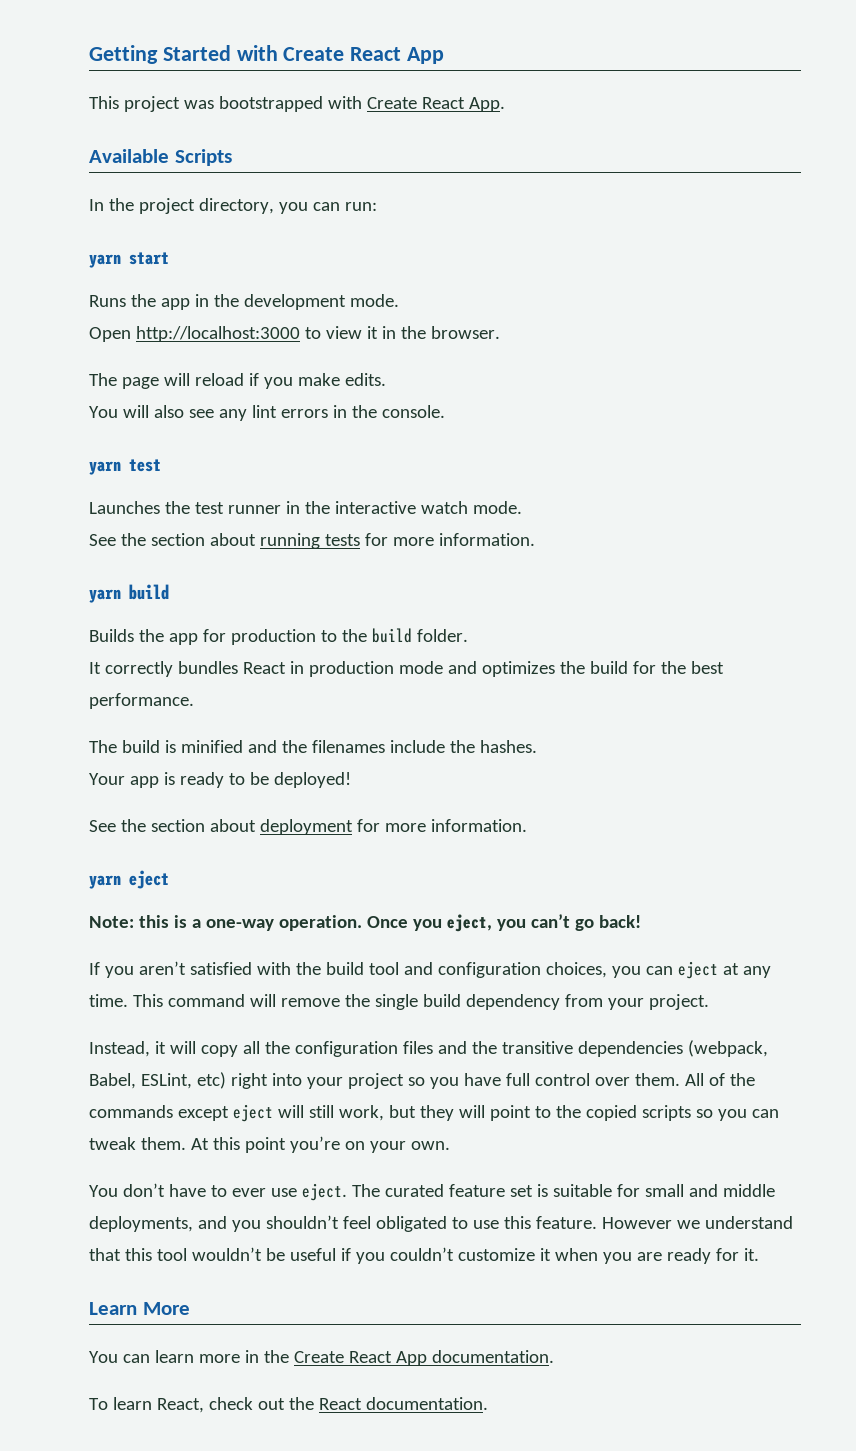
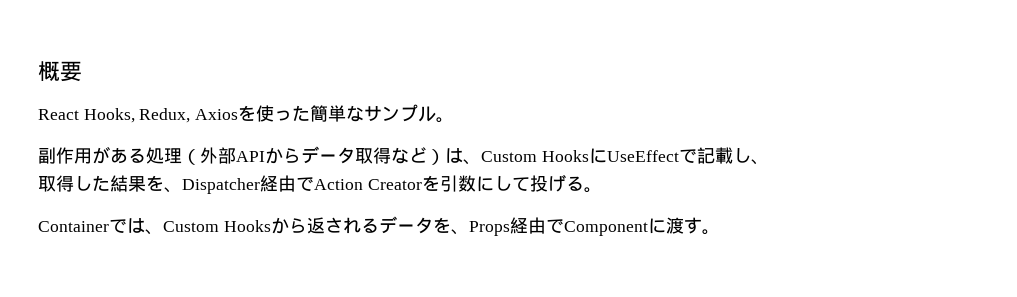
[89,45,445,64] [89,96,505,112] [89,149,232,166] [89,198,377,214] [89,252,169,268] [89,294,399,310] [89,326,500,342] [89,373,386,389] [89,405,445,421] [89,459,161,475] [89,501,522,514] [89,533,535,549] [89,584,169,603] [89,628,468,645] [89,661,724,677] [89,693,194,709] [89,740,537,753] [89,772,351,788] [89,819,527,835] [89,870,169,889] [89,914,641,932] [89,961,771,979] [89,994,709,1010] [89,1040,768,1057] [89,1072,755,1089] [89,1104,779,1122] [89,1136,450,1153] [89,1183,775,1201] [89,1215,793,1232] [89,1247,759,1264] [89,1302,190,1315] [89,1350,554,1366] [89,1397,488,1413] Getting Started with Create React App // This project was bootstrapped with Create React App. // Available Scripts // In the project directory, you can run: // yarn start // Runs the app in the development mode. // Open http://localhost:3000 to view it in the browser. // The page will reload if you make edits. // You will also see any lint errors in the console. // yarn test // Launches the test runner in the interactive watch mode. // See the section about running tests for more information. // yarn build // Builds the app for production to the build folder. // It correctly bundles React in production mode and optimizes the build for the best performance. // The build is minified and the filenames include the hashes. // Your app is ready to be deployed! // See the section about deployment for more information. // yarn eject // Note: this is a one-way operation. Once you eject, you can’t go back! // If you aren’t satisfied with the build tool and configuration choices, you can eject at any time. This command will remove the single build dependency from your project. // Instead, it will copy all the configuration files and the transitive dependencies (webpack, Babel, ESLint, etc) right into your project so you have full control over them. All of the commands except eject will still work, but they will point to the copied scripts so you can tweak them. At this point you’re on your own. // You don’t have to ever use eject. The curated feature set is suitable for small and middle deployments, and you shouldn’t feel obligated to use this feature. However we understand that this tool wouldn’t be useful if you couldn’t customize it when you are ready for it. // Learn More // You can learn more in the Create React App documentation. // To learn React, check out the React documentation. -> [38,61,82,82] [38,104,455,123] [38,146,769,165] [38,174,602,194] [38,216,720,236] 概要 // React Hooks, Redux, Axiosを使った簡単なサンプル。 // 副作用がある処理（外部APIからデータ取得など）は、Custom HooksにUseEffectで記載し、 // 取得した結果を、Dispatcher経由でAction Creatorを引数にして投げる。 // Containerでは、Custom Hooksから返されるデータを、Props経由でComponentに渡す。

